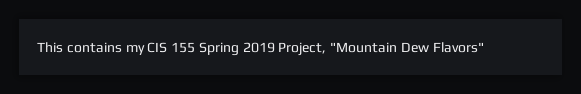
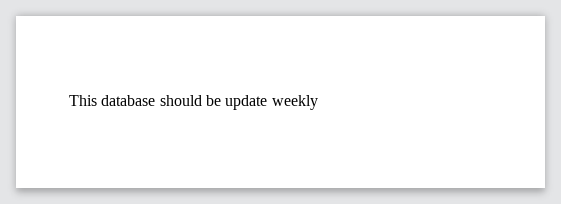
[66,42,484,56] contains my CIS 155 Spring 2019 Project, "Mountain Dew Flavors" -> [101,95,318,110] database should be update weekly

